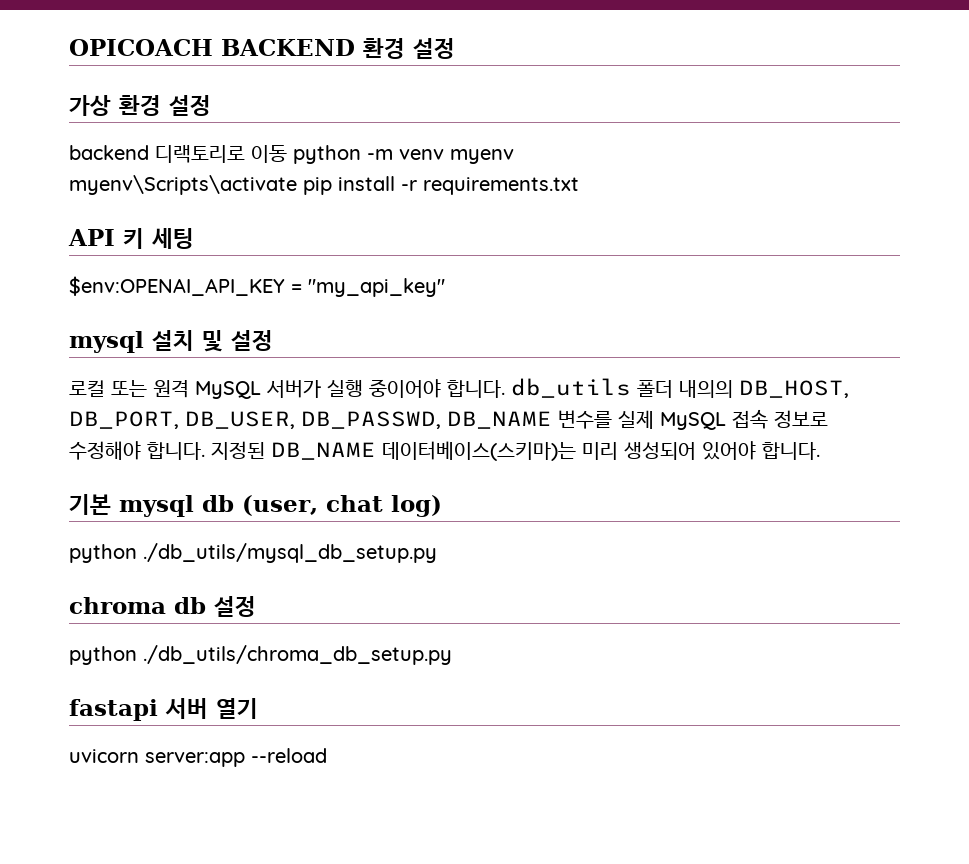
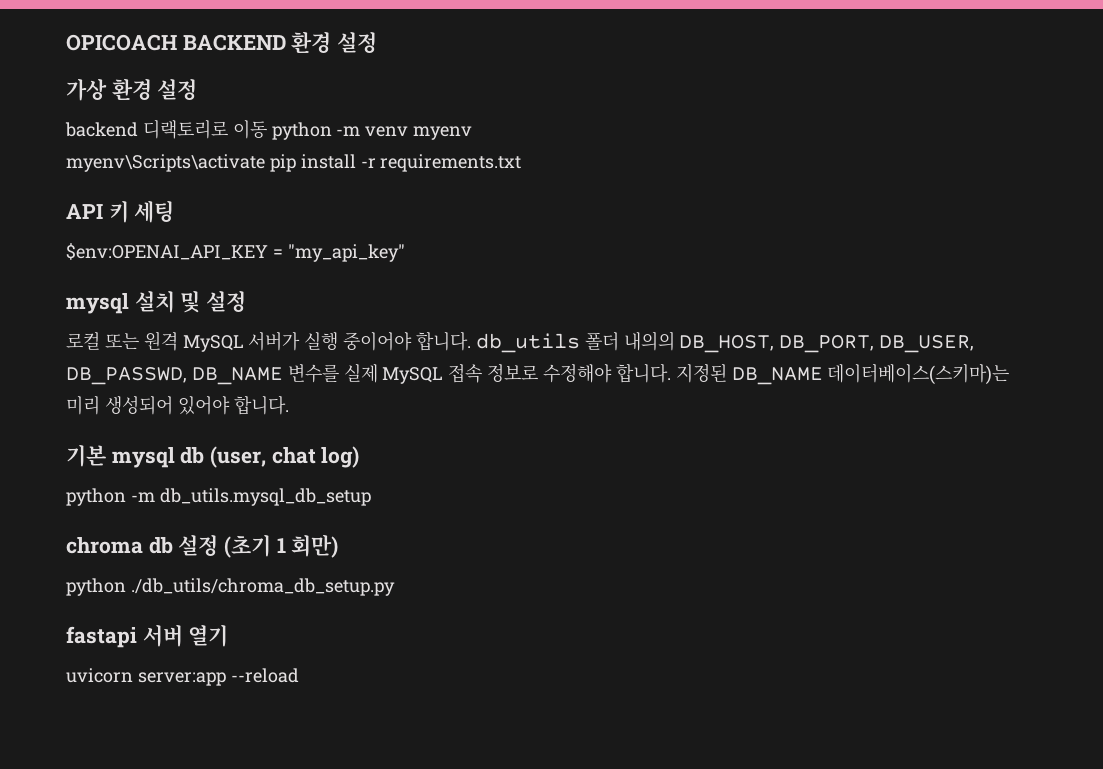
[143,543,437,563] ./db_utils/mysql_db_setup.py -> [130,488,371,506] -m db_utils.mysql_db_setup
(256, 606) none -> [224,534,339,558] (초기 1 회만)

